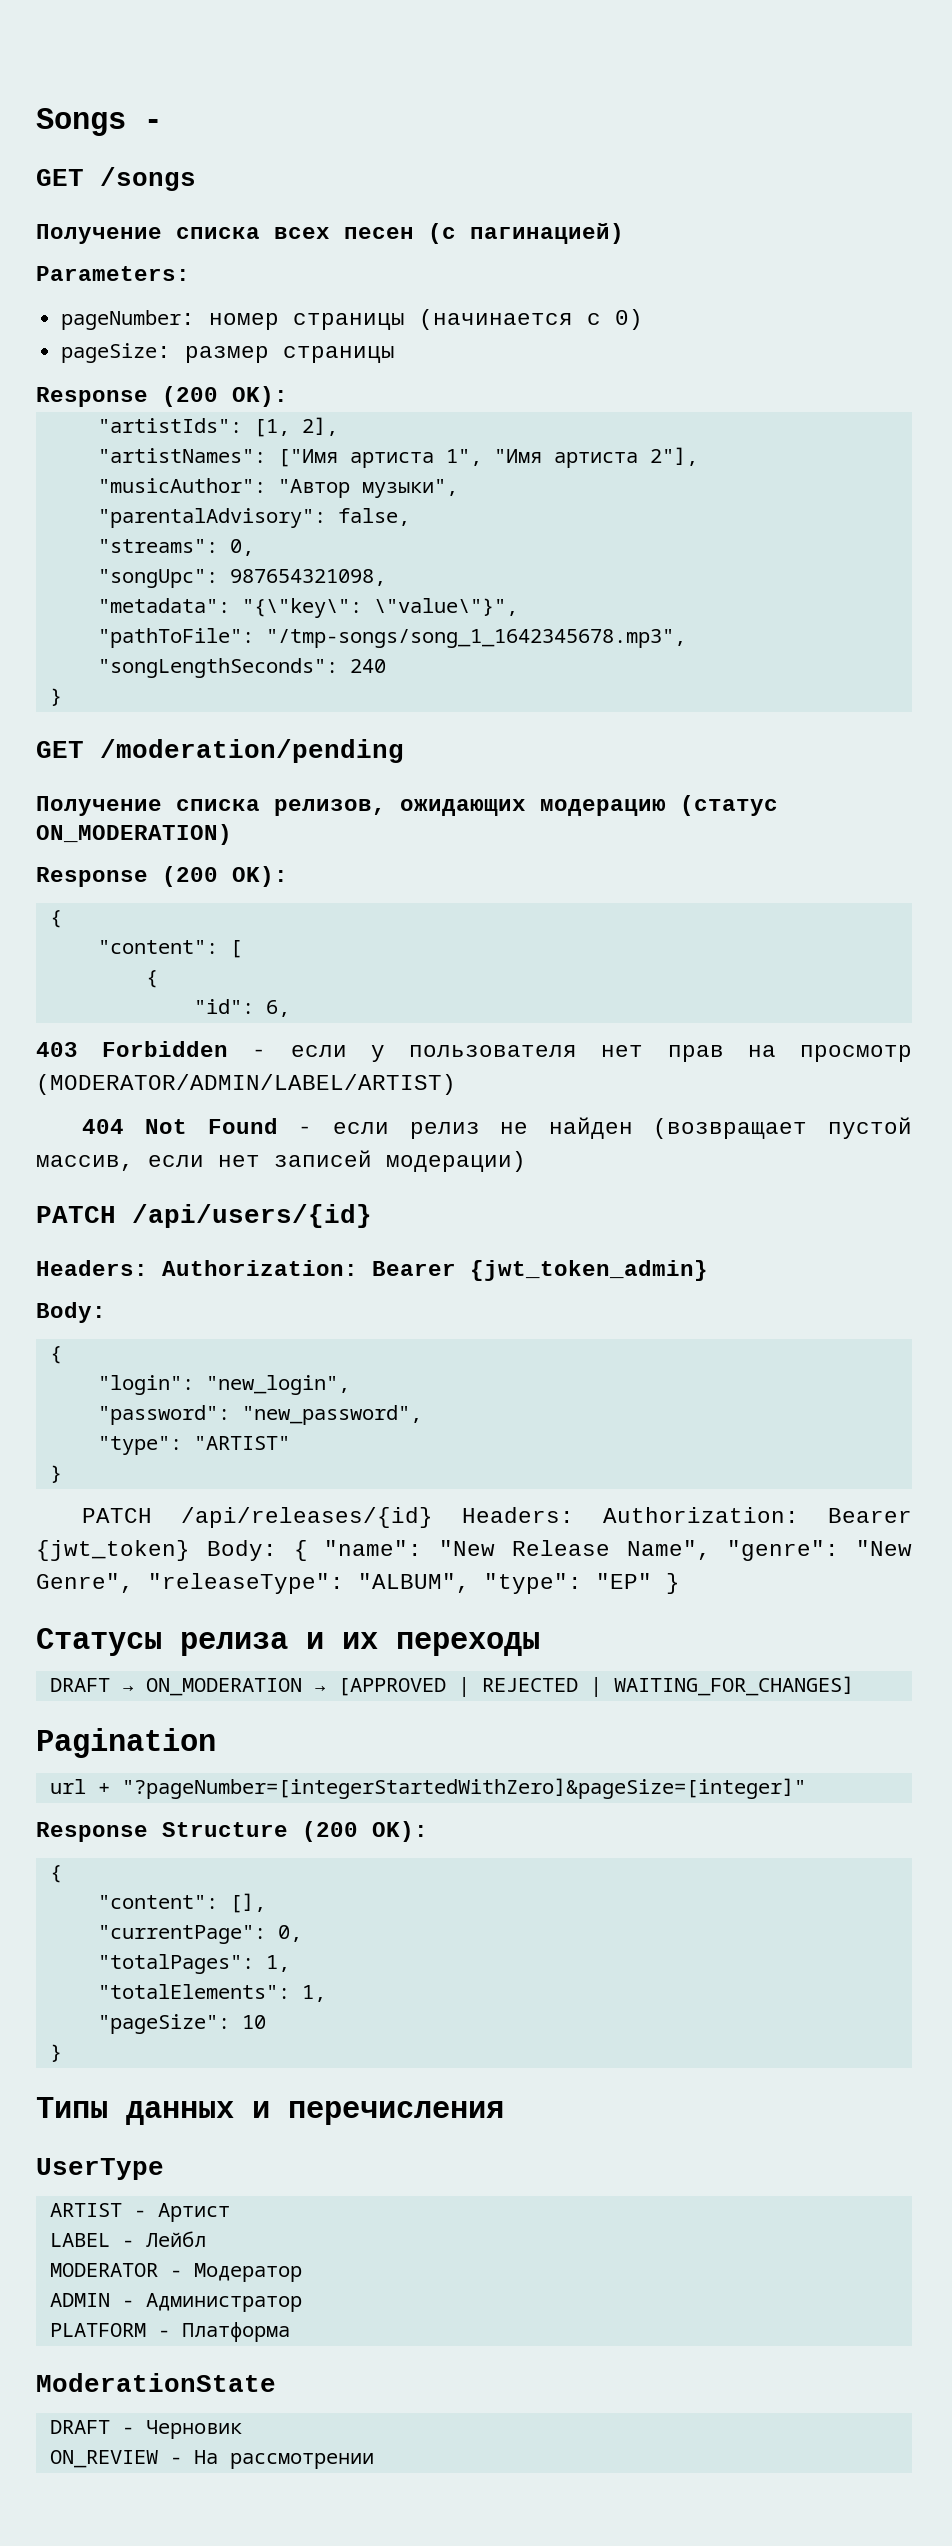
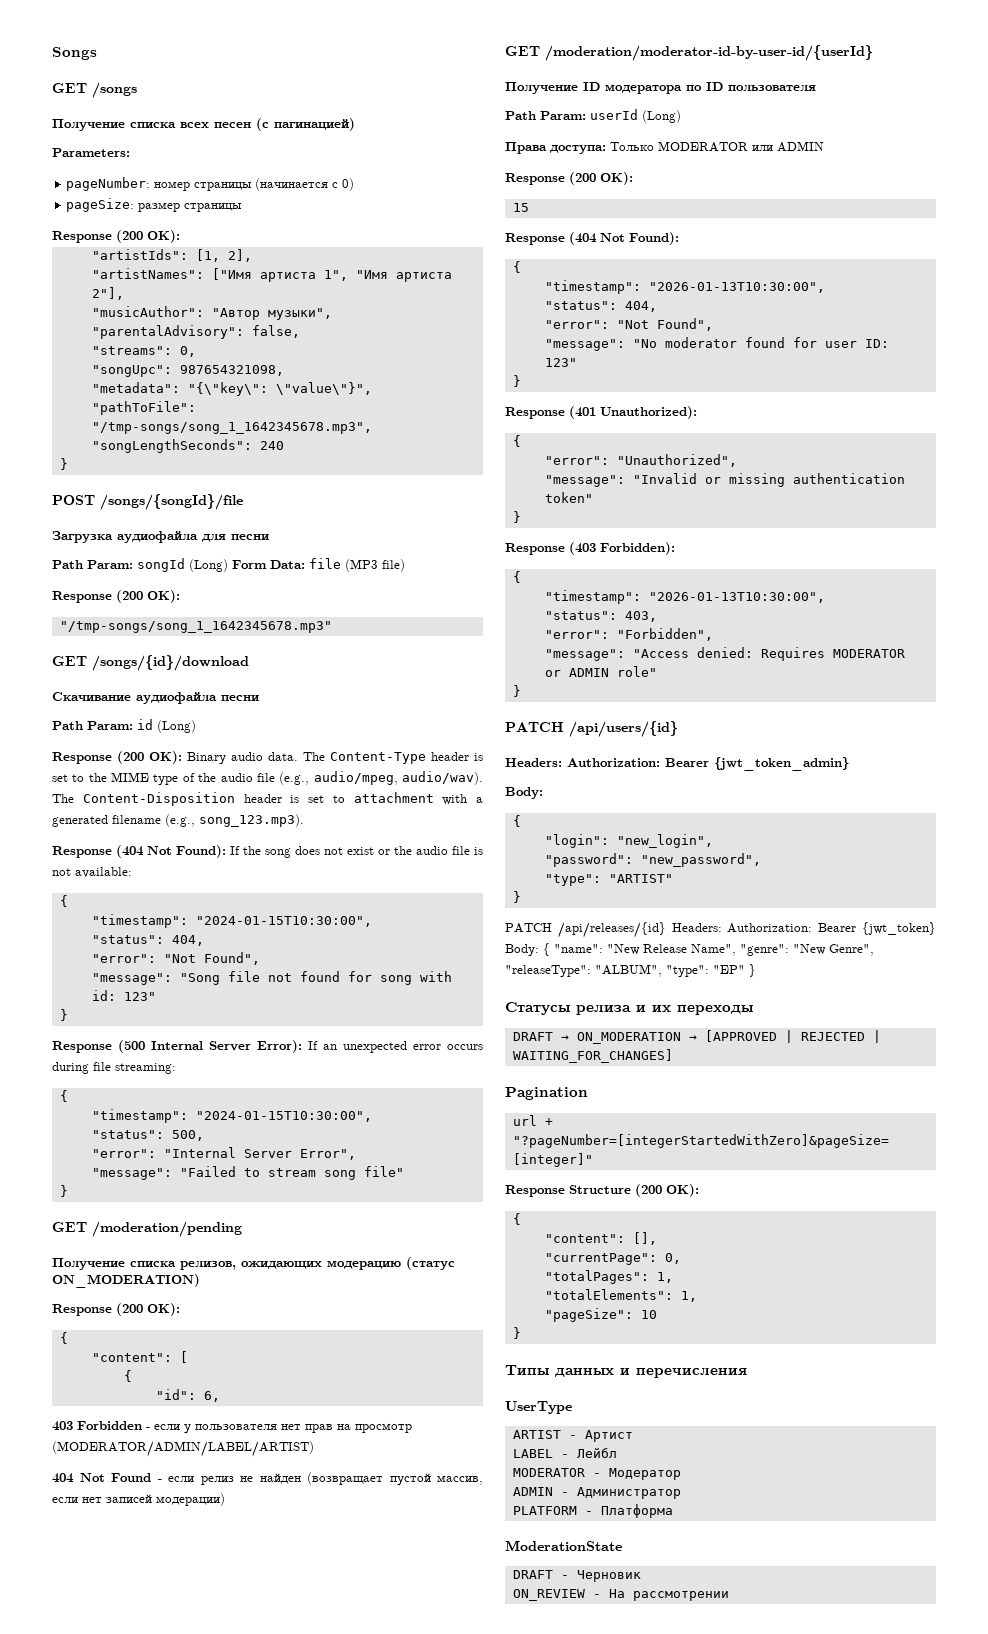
[144,119,162,129] - -> (97, 53) none
(62, 697) none -> [52,494,243,510] [52,531,269,543] [52,558,405,572] [52,590,180,603] [59,621,332,633] [52,655,249,671] [52,692,259,704] [52,719,196,733] [52,751,483,764] [52,771,484,785] [52,792,483,806] [52,814,304,827] [52,845,483,858] [52,867,132,878] [59,895,68,907] [91,914,372,928] [91,935,204,946] [91,952,260,965] [91,971,452,985] [91,990,156,1001] [59,1009,68,1021] [52,1040,483,1053] [52,1062,176,1074] [59,1090,68,1102] [91,1109,372,1123] [91,1130,204,1141] [91,1147,356,1160] [91,1166,404,1180] [59,1185,68,1197] // POST /songs/{songId}/file // Загрузка аудиофайла для песни // Path Param: songId (Long) Form Data: file (MP3 file) // Response (200 OK): // "/tmp-songs/song_1_1642345678.mp3" // GET /songs/{id}/download // Скачивание аудиофайла песни // Path Param: id (Long) // Response (200 OK): Binary audio data. The Content-Type header is set to the MIME type of the audio file (e.g., audio/mpeg, audio/wav). The Content-Disposition header is set to attachment with a generated filename (e.g., song_123.mp3). // Response (404 Not Found): If the song does not exist or the audio file is not available: // { // "timestamp": "2024-01-15T10:30:00", // "status": 404, // "error": "Not Found", // "message": "Song file not found for song with id: 123" // } // Response (500 Internal Server Error): If an unexpected error occurs during file streaming: // { // "timestamp": "2024-01-15T10:30:00", // "status": 500, // "error": "Internal Server Error", // "message": "Failed to stream song file" // }
(526, 1161) none -> [505,45,873,61] [505,82,816,94] [505,109,681,123] [505,141,824,154] [505,172,633,185] [512,203,529,212] [505,232,679,245] [512,261,521,273] [544,280,825,294] [544,301,657,312] [544,318,713,331] [544,337,889,351] [544,358,577,367] [512,375,521,387] [505,406,697,419] [512,435,521,447] [544,454,737,467] [544,473,905,487] [544,492,593,503] [512,511,521,523] [505,542,675,555] [512,571,521,583] [544,590,825,604] [544,611,657,622] [544,628,713,641] [544,647,905,661] [544,666,657,677] [512,685,521,697] // GET /moderation/moderator-id-by-user-id/{userId} // Получение ID модератора по ID пользователя // Path Param: userId (Long) // Права доступа: Только MODERATOR или ADMIN // Response (200 OK): // 15 // Response (404 Not Found): // { // "timestamp": "2026-01-13T10:30:00", // "status": 404, // "error": "Not Found", // "message": "No moderator found for user ID: 123" // } // Response (401 Unauthorized): // { // "error": "Unauthorized", // "message": "Invalid or missing authentication token" // } // Response (403 Forbidden): // { // "timestamp": "2026-01-13T10:30:00", // "status": 403, // "error": "Forbidden", // "message": "Access denied: Requires MODERATOR or ADMIN role" // }

